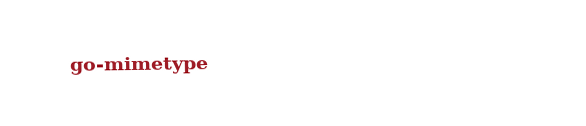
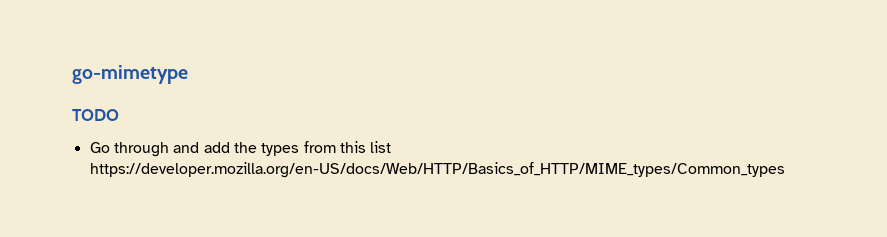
(209, 65) none -> [72,109,119,121] [89,141,392,157] [89,162,785,178] // TODO // Go through and add the types from this list https://developer.mozilla.org/en-US/docs/Web/HTTP/Basics_of_HTTP/MIME_types/Common_types

